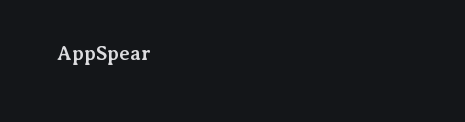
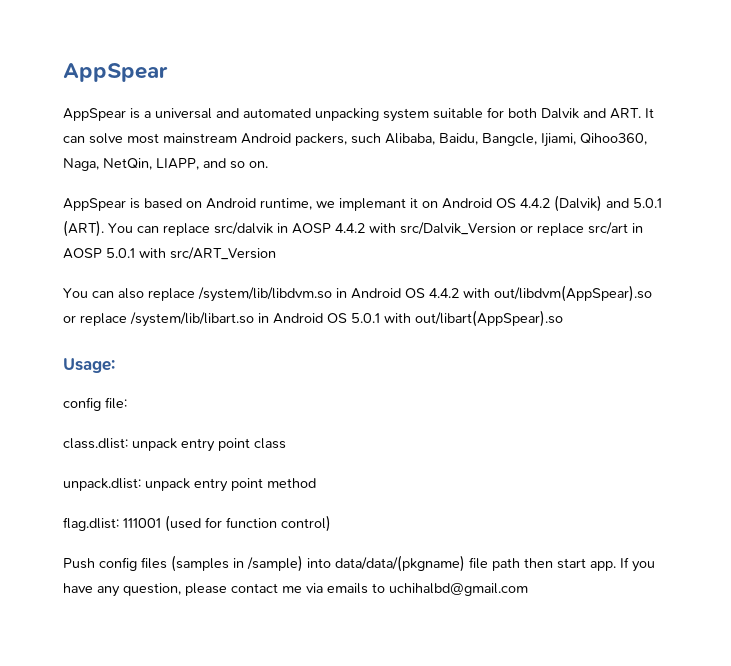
[57,46,151,65] AppSpear -> [63,63,168,82] [63,107,654,122] [63,133,647,147] [63,158,268,171] [63,195,662,212] [63,220,643,237] [63,247,276,260] [63,285,652,302] [63,310,563,327] [63,358,115,373] [63,397,127,411] [63,438,286,452] [63,478,316,492] [63,515,331,532] [63,555,655,572] [63,583,528,597] AppSpear // AppSpear is a universal and automated unpacking system suitable for both Dalvik and ART. It can solve most mainstream Android packers, such Alibaba, Baidu, Bangcle, Ijiami, Qihoo360, Naga, NetQin, LIAPP, and so on. // AppSpear is based on Android runtime, we implemant it on Android OS 4.4.2 (Dalvik) and 5.0.1 (ART). You can replace src/dalvik in AOSP 4.4.2 with src/Dalvik_Version or replace src/art in AOSP 5.0.1 with src/ART_Version // You can also replace /system/lib/libdvm.so in Android OS 4.4.2 with out/libdvm(AppSpear).so or replace /system/lib/libart.so in Android OS 5.0.1 with out/libart(AppSpear).so // Usage: // config file: // class.dlist: unpack entry point class // unpack.dlist: unpack entry point method // flag.dlist: 111001 (used for function control) // Push config files (samples in /sample) into data/data/(pkgname) file path then start app. If you have any question, please contact me via emails to uchihalbd@gmail.com

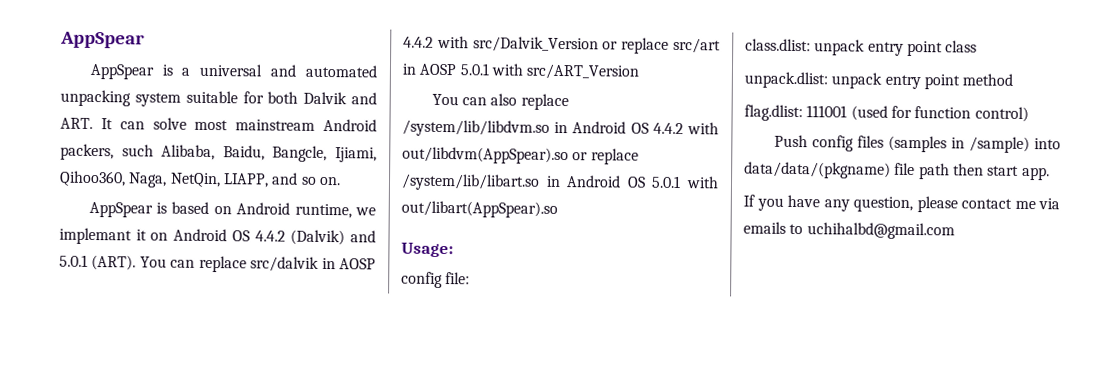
(616, 566) none -> (1050, 173) //

